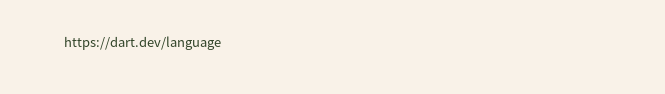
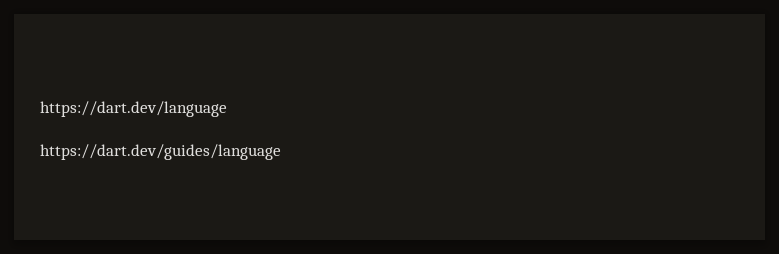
(221, 43) none -> [40,144,281,160] // https://dart.dev/guides/language

